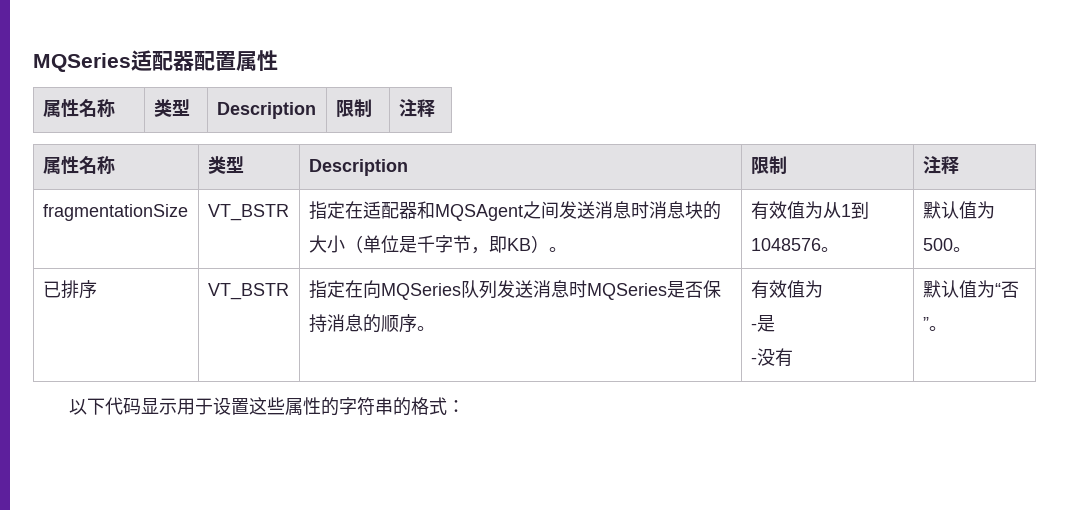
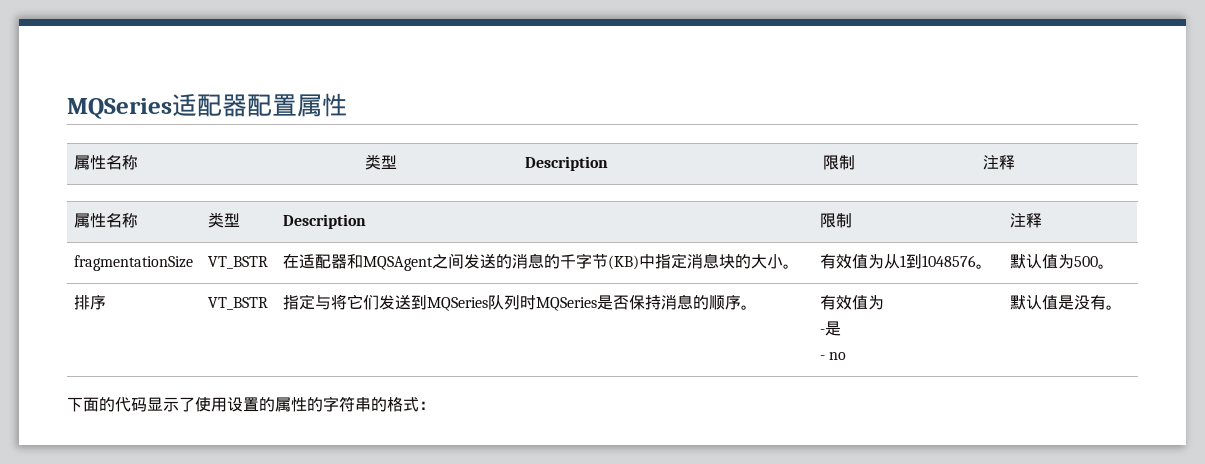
[308,201,345,220] 指定 -> (269, 262) none
[594,201,721,220] [308,235,549,254] 消息时消息块的大小（单位是千字节，即KB） -> [496,253,784,270] 的消息的千字节(KB)中指定消息块的大小
[42,281,61,298] 已 -> (1115, 266) none
[344,280,569,300] 在向MQSeries队列发送消息 -> [315,294,521,311] 与将它们发送到MQSeries队列
[756,348,793,367] [922,280,1019,298] [922,317,947,331] [68,398,105,415] 没有 | 默认值为“否”。 // 以下 -> [829,352,847,360] [1010,295,1123,310] [67,397,115,412] no | 默认值是没有。 // 下面的
[176,397,285,415] 用于设置这些 -> [179,397,275,412] 了使用设置的

